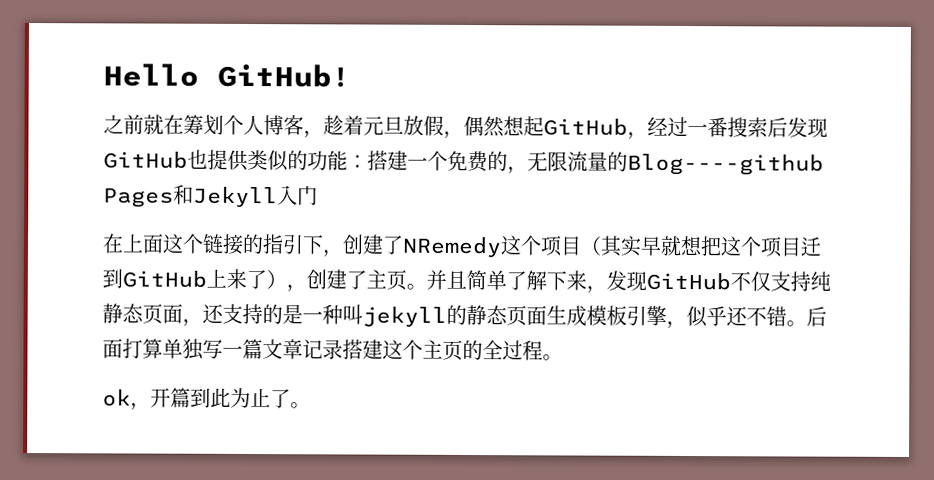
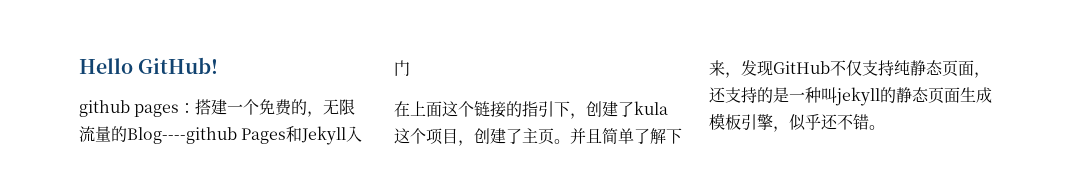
[103,114,828,140] [103,149,348,172] 之前就在筹划个人博客，趁着元旦放假，偶然想起GitHub，经过一番搜索后发现GitHub也提供类似的功能 -> [79,100,180,117] github pages
[402,235,822,258] [102,268,287,290] NRemedy这个项目（其实早就想把这个项目迁到GitHub上来了） -> [634,101,668,115] [394,128,458,145] kula这个项目
[806,306,827,327] [102,338,563,361] [102,387,311,411] 后面打算单独写一篇文章记录搭建这个主页的全过程。 // ok，开篇到此为止了。 -> (885, 127) none

